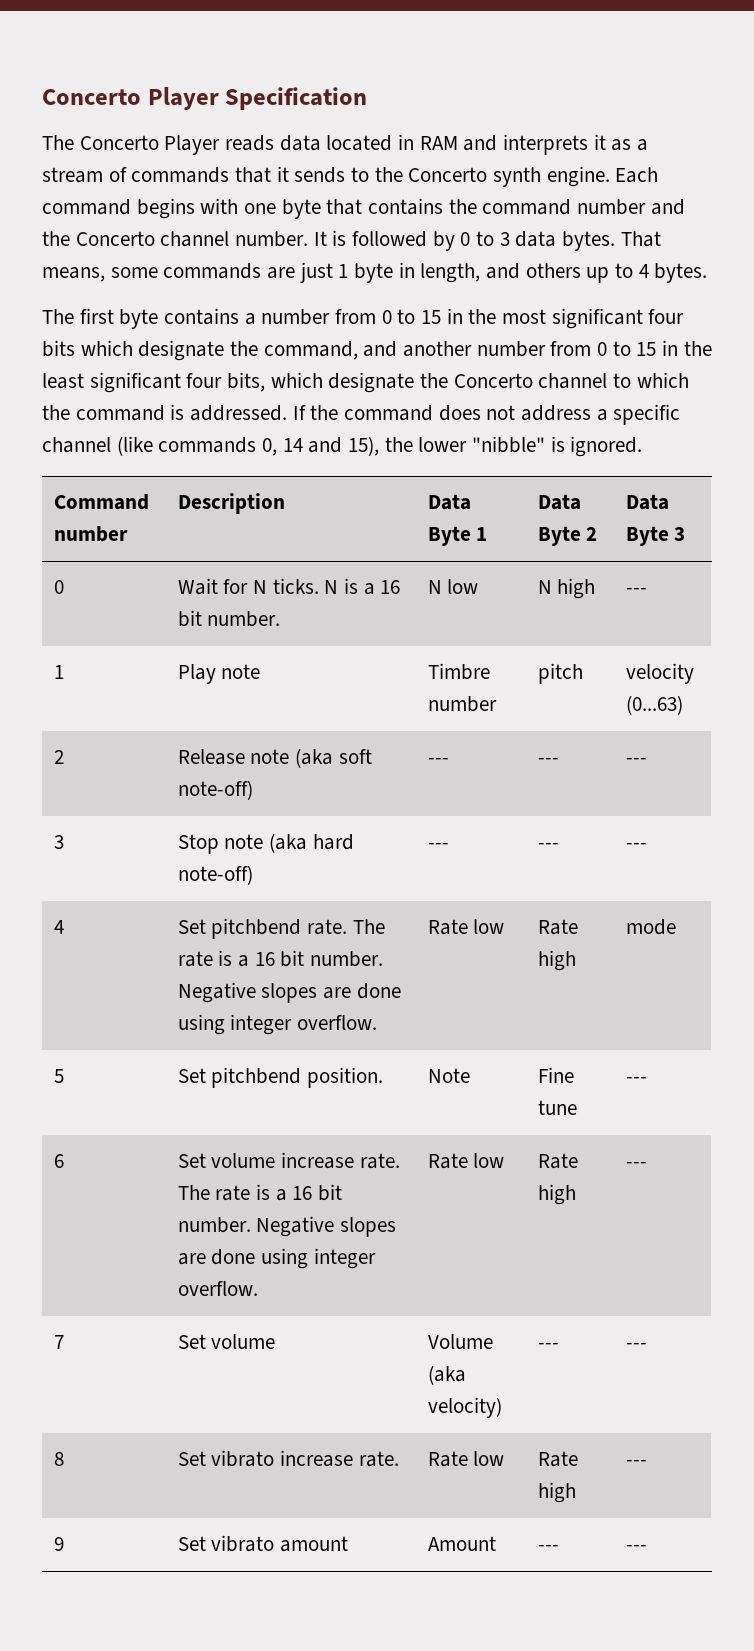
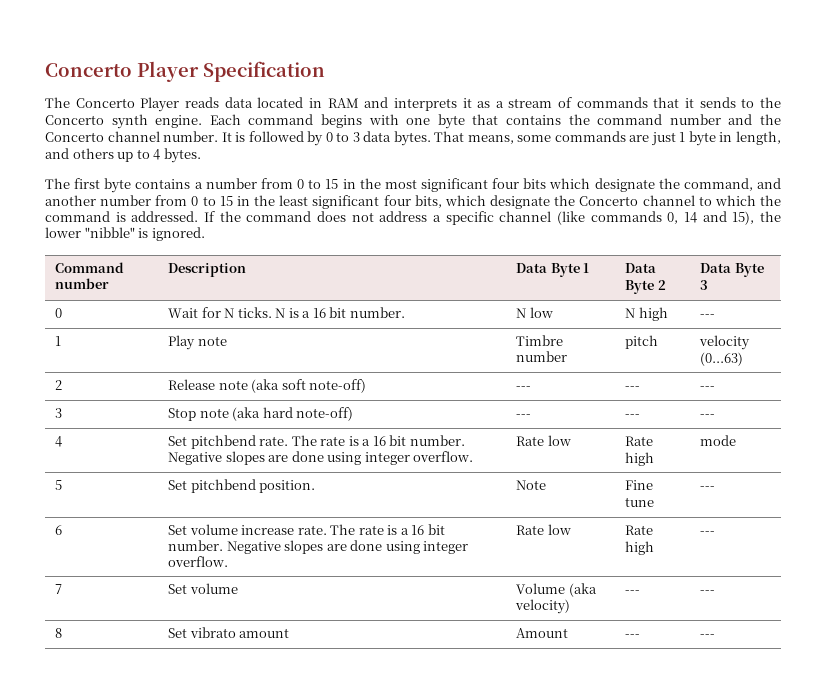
[177,1450,399,1467] [427,1451,505,1467] [537,1451,578,1467] [537,1482,576,1503] [625,1460,647,1466] [53,1537,64,1551] | Set vibrato increase rate. | Rate low | Rate high | --- // 9 -> (63, 633) none

